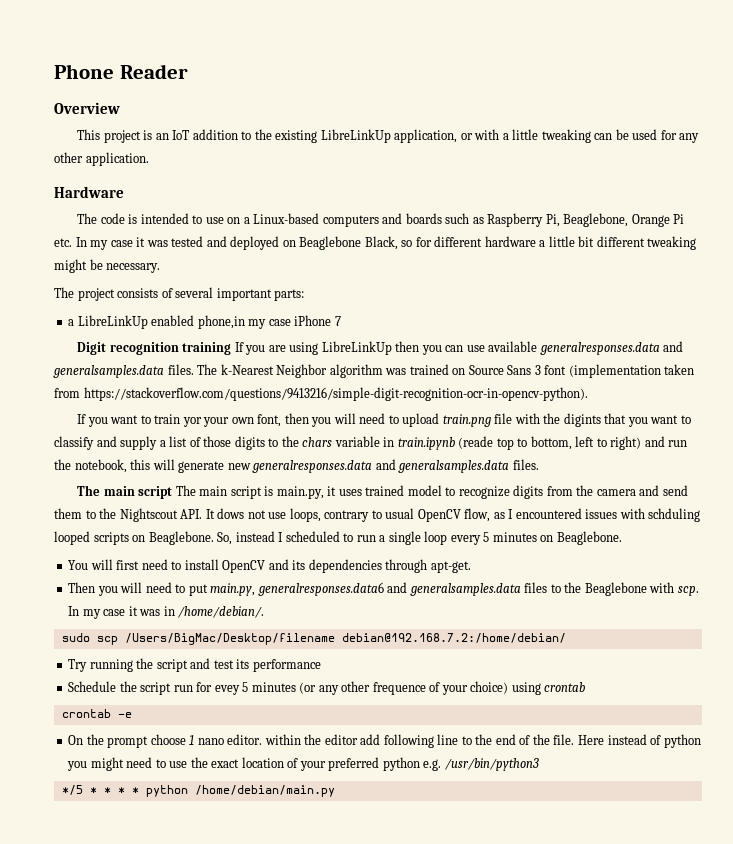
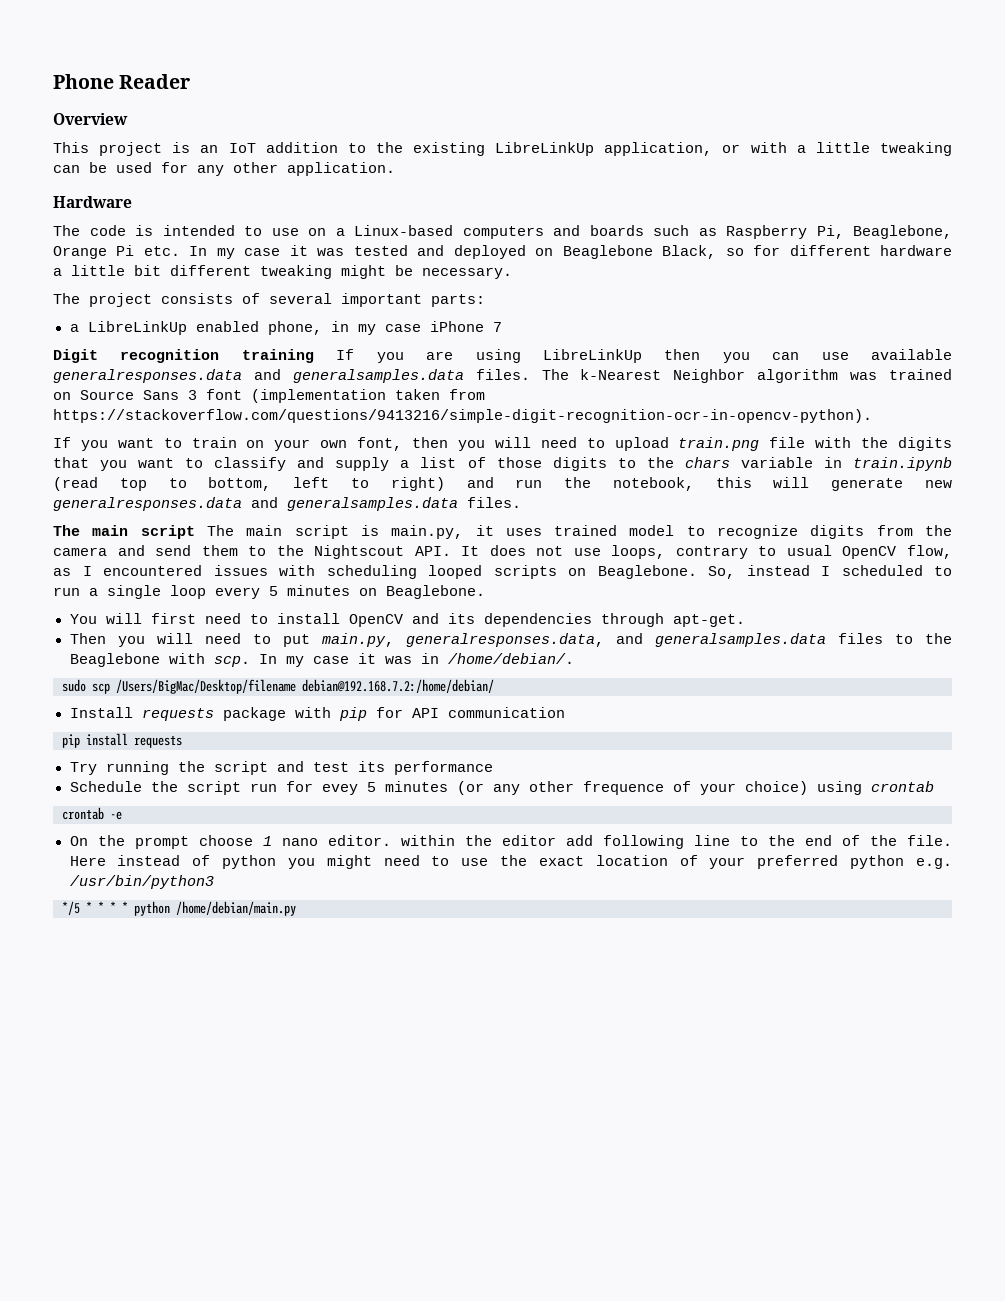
[197,315,245,329] phone,in -> [267,321,349,335] phone, in
[182,417,202,427] yor -> [246,440,265,448] on
[563,413,601,427] digints -> [898,437,953,451] digits
[458,436,494,449] (reade -> [53,477,98,491] (read
[217,508,245,519] dows -> [489,545,526,556] does
[648,508,701,522] schduling -> [326,565,417,579] scheduling
[257,582,384,596] generalresponses.data6 -> [405,633,604,647] generalresponses.data,
(566, 638) none -> [69,707,565,721] [62,733,182,748] // Install requests package with pip for API communication // pip install requests

